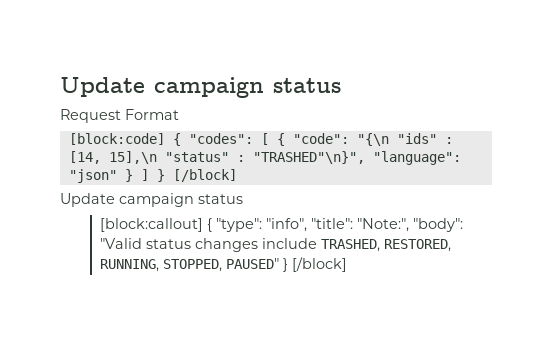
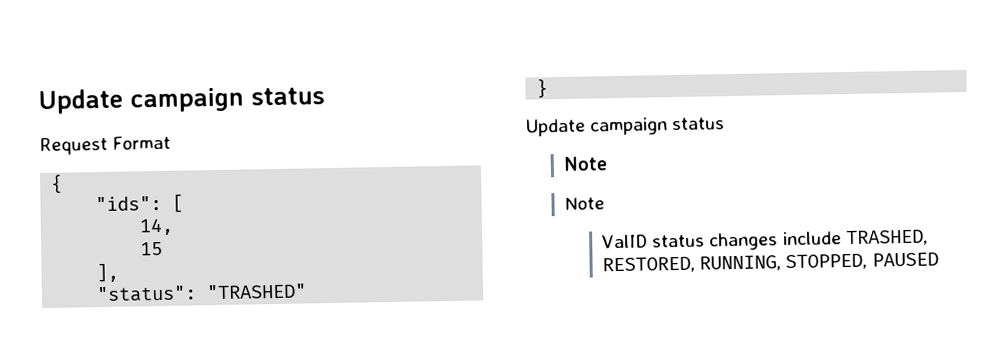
[68,133,253,146] [block:code] { "codes": -> [50,173,64,194] [95,195,163,212] { // "ids":
[276,133,453,146] [68,151,461,165] [68,169,237,183] [60,193,243,207] [100,218,464,232] [100,238,143,249] { "code": "{\n "ids" : [14, 15],\n "status" : "TRASHED"\n}", "language": "json" } ] } [/block] // Update campaign status // [block:callout] { "type": "info", "title": "Note:", "body": "Valid -> [139,217,175,236] [140,241,164,256] [96,262,120,283] [96,283,308,303] [536,78,549,99] [526,117,726,137] [563,156,608,171] [564,197,606,210] [602,234,649,249] // 14, // 15 // ], // "status": "TRASHED" // } // Update campaign status // Note // Note // ValID
[226,257,348,272] PAUSED" } [/block] -> [871,252,939,267] PAUSED

